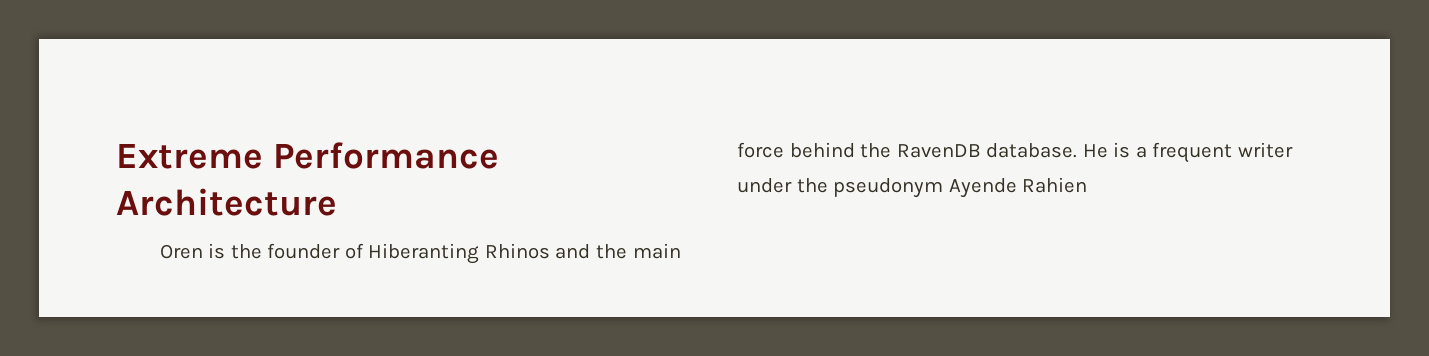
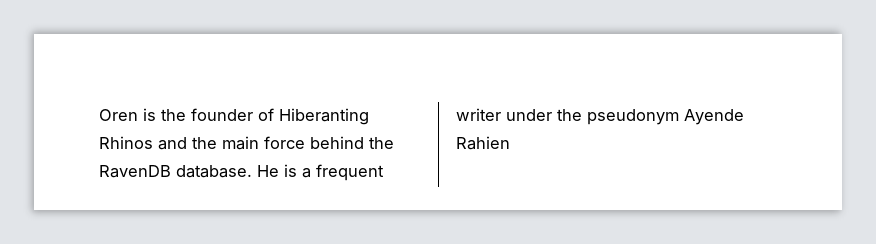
[116,142,499,169] [116,188,337,216] Extreme Performance Architecture // -> (99, 115) none

